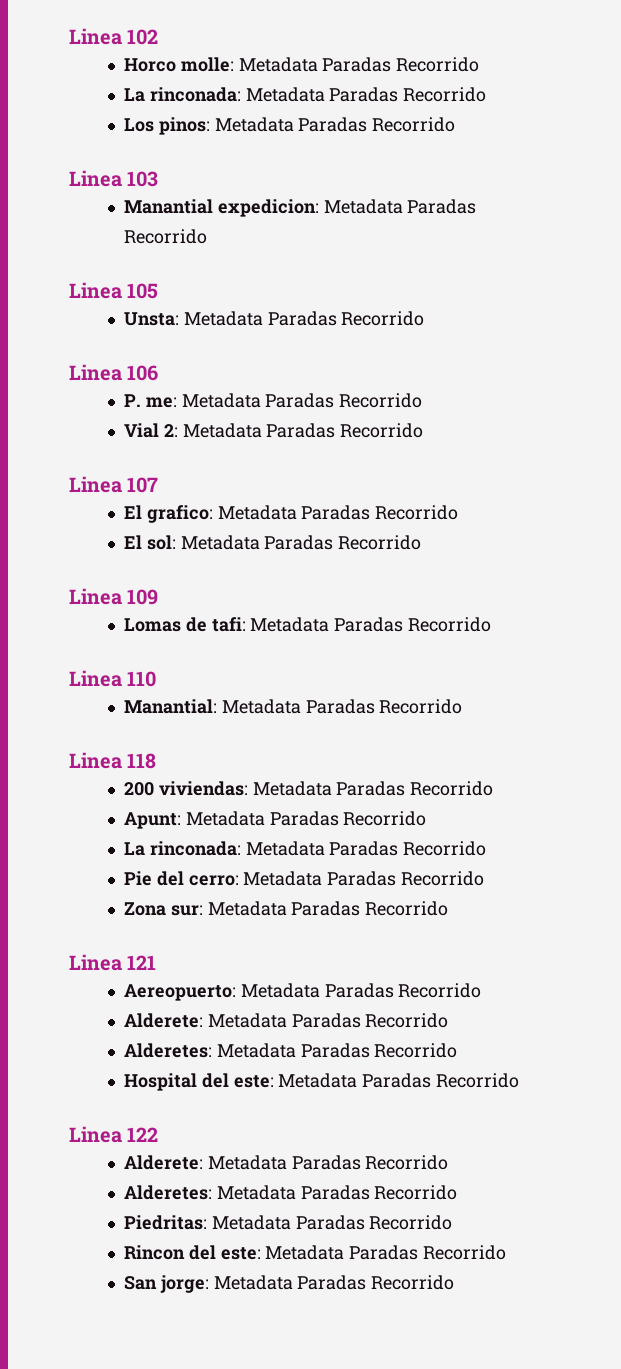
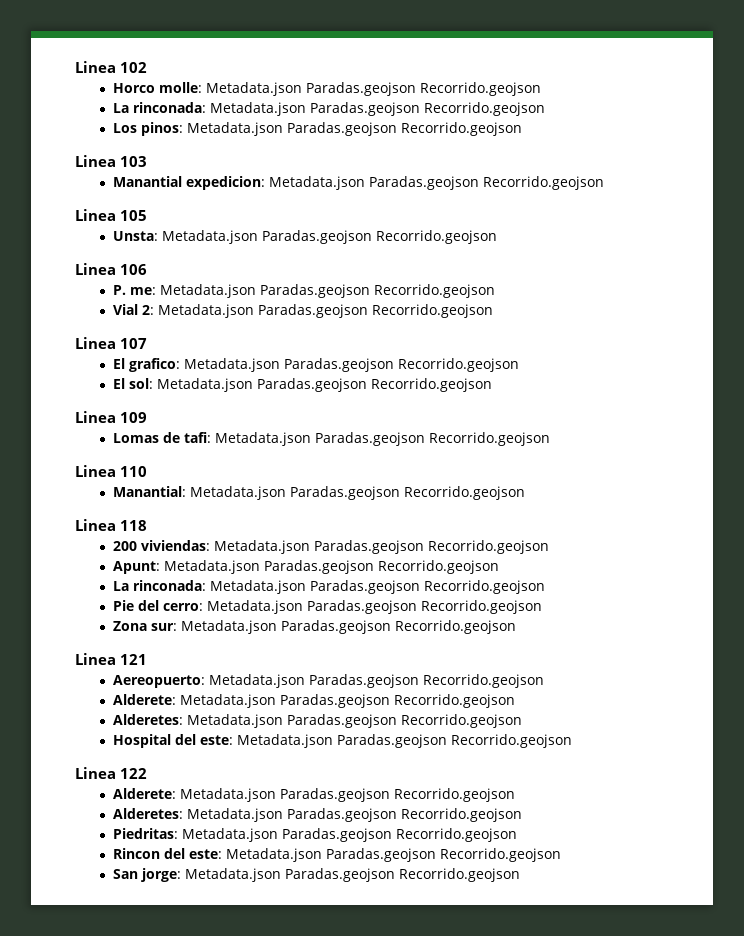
[238,57,480,72] [123,87,487,102] Metadata Paradas Recorrido // La rinconada: Metadata Paradas Recorrido -> [205,82,541,96] [112,102,545,116] Metadata.json Paradas.geojson Recorrido.geojson // La rinconada: Metadata.json Paradas.geojson Recorrido.geojson
[214,117,456,132] Metadata Paradas Recorrido -> [186,122,522,136] Metadata.json Paradas.geojson Recorrido.geojson
[323,199,477,214] [123,229,207,244] Metadata Paradas Recorrido -> [268,176,604,190] Metadata.json Paradas.geojson Recorrido.geojson
[183,311,425,326] Metadata Paradas Recorrido -> [161,230,497,244] Metadata.json Paradas.geojson Recorrido.geojson
[181,393,423,408] Metadata Paradas Recorrido -> [159,284,495,298] Metadata.json Paradas.geojson Recorrido.geojson
[182,423,424,438] Metadata Paradas Recorrido -> [157,304,493,318] Metadata.json Paradas.geojson Recorrido.geojson
[217,505,459,520] Metadata Paradas Recorrido -> [183,358,519,372] Metadata.json Paradas.geojson Recorrido.geojson
[180,535,422,550] Metadata Paradas Recorrido -> [156,378,492,392] Metadata.json Paradas.geojson Recorrido.geojson
[250,617,492,632] Metadata Paradas Recorrido -> [214,432,550,446] Metadata.json Paradas.geojson Recorrido.geojson
[221,699,463,714] Metadata Paradas Recorrido -> [189,486,525,500] Metadata.json Paradas.geojson Recorrido.geojson
[252,781,494,796] [123,811,427,829] [123,841,487,856] Metadata Paradas Recorrido // Apunt: Metadata Paradas Recorrido // La rinconada: Metadata Paradas Recorrido -> [213,540,549,554] [112,560,499,574] [112,580,545,594] Metadata.json Paradas.geojson Recorrido.geojson // Apunt: Metadata.json Paradas.geojson Recorrido.geojson // La rinconada: Metadata.json Paradas.geojson Recorrido.geojson
[243,871,485,886] Metadata Paradas Recorrido -> [206,600,542,614] Metadata.json Paradas.geojson Recorrido.geojson
[207,901,449,916] Metadata Paradas Recorrido -> [180,620,516,634] Metadata.json Paradas.geojson Recorrido.geojson
[240,983,482,998] [123,1013,449,1028] [123,1043,458,1058] Metadata Paradas Recorrido // Alderete: Metadata Paradas Recorrido // Alderetes: Metadata Paradas Recorrido -> [208,674,544,688] [112,694,515,708] [112,714,522,728] Metadata.json Paradas.geojson Recorrido.geojson // Alderete: Metadata.json Paradas.geojson Recorrido.geojson // Alderetes: Metadata.json Paradas.geojson Recorrido.geojson
[278,1073,520,1088] Metadata Paradas Recorrido -> [236,734,572,748] Metadata.json Paradas.geojson Recorrido.geojson
[207,1155,449,1170] [123,1185,458,1200] [123,1215,453,1230] Metadata Paradas Recorrido // Alderetes: Metadata Paradas Recorrido // Piedritas: Metadata Paradas Recorrido -> [179,788,515,802] [112,808,522,822] [112,828,517,842] Metadata.json Paradas.geojson Recorrido.geojson // Alderetes: Metadata.json Paradas.geojson Recorrido.geojson // Piedritas: Metadata.json Paradas.geojson Recorrido.geojson
[265,1245,507,1260] Metadata Paradas Recorrido -> [225,848,561,862] Metadata.json Paradas.geojson Recorrido.geojson
[213,1275,455,1290] Metadata Paradas Recorrido -> [184,868,520,882] Metadata.json Paradas.geojson Recorrido.geojson

